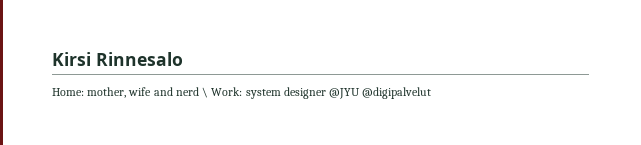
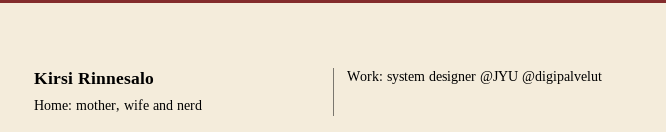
[202,87,209,98] \ -> (202, 105) //

